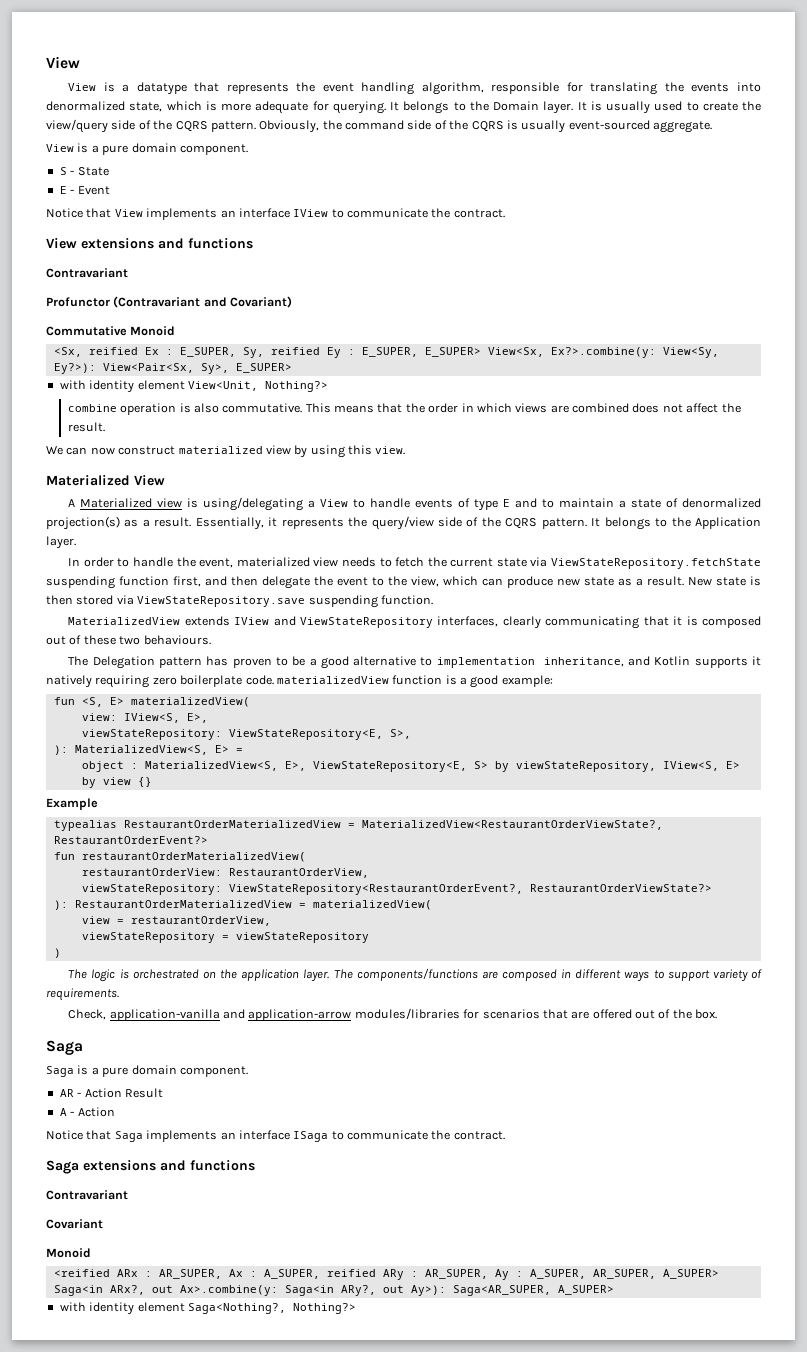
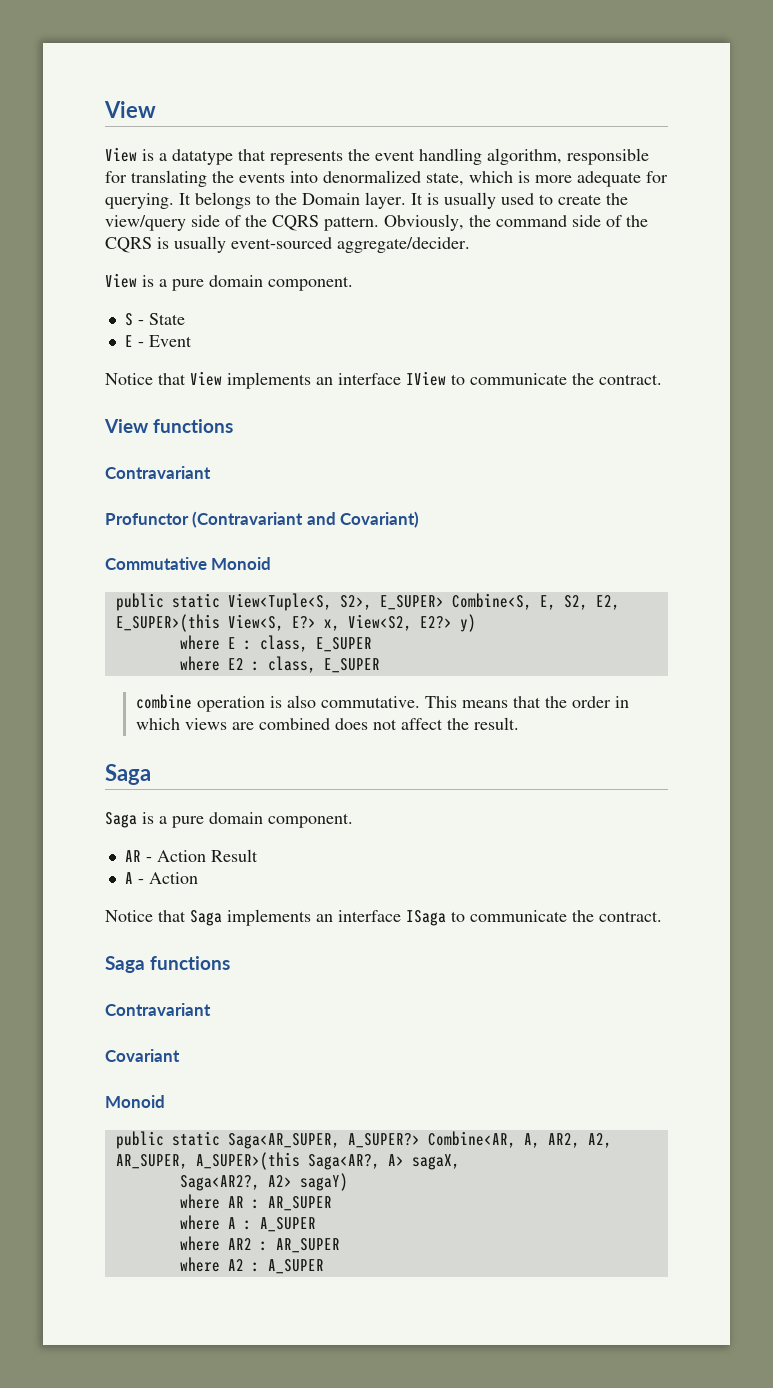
[653,121,712,133] aggregate. -> [337,237,470,253] aggregate/decider.
[81,238,184,249] extensions and -> (149, 426) none
[53,347,719,358] [53,363,292,374] [59,380,328,393] <Sx, reified Ex : E_SUPER, Sy, reified Ey : E_SUPER, E_SUPER> View<Sx, Ex?>.combine(y: View<Sy, Ey?>): View<Pair<Sx, Sy>, E_SUPER> // with identity element View<Unit, Nothing?> -> [115,593,620,611] [115,614,476,632] [179,635,372,652] [179,656,380,673] public static View<Tuple<S, S2>, E_SUPER> Combine<S, E, S2, E2, E_SUPER>(this View<S, E?> x, View<S2, E2?> y) // where E : class, E_SUPER // where E2 : class, E_SUPER
[46,445,406,458] [46,475,165,486] [68,497,762,511] [46,516,762,530] [46,536,76,549] [68,557,761,569] [46,576,761,589] [46,595,433,608] [68,616,761,629] [46,635,211,645] [68,656,761,669] [46,675,553,688] [53,697,250,707] [81,713,208,723] [81,729,411,740] [53,745,243,755] [81,761,740,772] [81,777,152,788] [46,798,98,810] [53,820,663,831] [53,836,208,844] [53,852,306,862] [81,868,369,878] [81,884,712,895] [53,900,432,910] [81,916,271,926] [81,932,369,943] [53,948,61,958] [68,968,762,982] [46,988,119,1001] [68,1008,718,1021] // We can now construct materialized view by using this view. // Materialized View // A Materialized view is using/delegating a View to handle events of type E and to maintain a state of denormalized projection(s) as a result. Essentially, it represents the query/view side of the CQRS pattern. It belongs to the Application layer. // In order to handle the event, materialized view needs to fetch the current state via ViewStateRepository.fetchState suspending function first, and then delegate the event to the view, which can produce new state as a result. New state is then stored via ViewStateRepository.save suspending function. // MaterializedView extends IView and ViewStateRepository interfaces, clearly communicating that it is composed out of these two behaviours. // The Delegation pattern has proven to be a good alternative to implementation inheritance, and Kotlin supports it natively requiring zero boilerplate code. materializedView function is a good example: // fun <S, E> materializedView( // view: IView<S, E>, // viewStateRepository: ViewStateRepository<E, S>, // ): MaterializedView<S, E> = // object : MaterializedView<S, E>, ViewStateRepository<E, S> by viewStateRepository, IView<S, E> by view {} // Example // typealias RestaurantOrderMaterializedView = MaterializedView<RestaurantOrderViewState?, RestaurantOrderEvent?> // fun restaurantOrderMaterializedView( // restaurantOrderView: RestaurantOrderView, // viewStateRepository: ViewStateRepository<RestaurantOrderEvent?, RestaurantOrderViewState?> // ): RestaurantOrderMaterializedView = materializedView( // view = restaurantOrderView, // viewStateRepository = viewStateRepository // ) // The logic is orchestrated on the application layer. The components/functions are composed in different ways to support variety of requirements. // Check, application-vanilla and application-arrow modules/libraries for scenarios that are offered out of the box. -> (519, 723) none
[83,1160,186,1171] extensions and -> (145, 964) none
[53,1269,719,1280] [53,1285,614,1296] [59,1302,356,1315] <reified ARx : AR_SUPER, Ax : A_SUPER, reified ARy : AR_SUPER, Ay : A_SUPER, AR_SUPER, A_SUPER> Saga<in ARx?, out Ax>.combine(y: Saga<in ARy?, out Ay>): Saga<AR_SUPER, A_SUPER> // with identity element Saga<Nothing?, Nothing?> -> [115,1131,612,1149] [115,1152,460,1170] [179,1173,348,1191] [179,1194,332,1211] [179,1215,316,1232] [179,1236,340,1253] [179,1257,324,1274] public static Saga<AR_SUPER, A_SUPER?> Combine<AR, A, AR2, A2, AR_SUPER, A_SUPER>(this Saga<AR?, A> sagaX, // Saga<AR2?, A2> sagaY) // where AR : AR_SUPER // where A : A_SUPER // where AR2 : AR_SUPER // where A2 : A_SUPER

